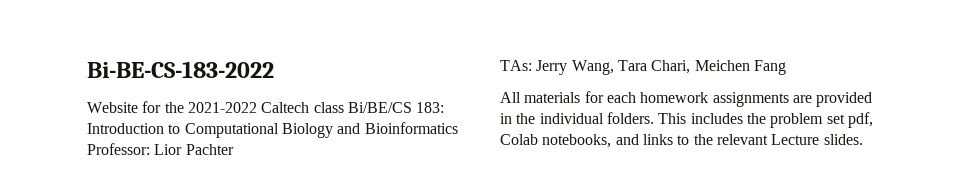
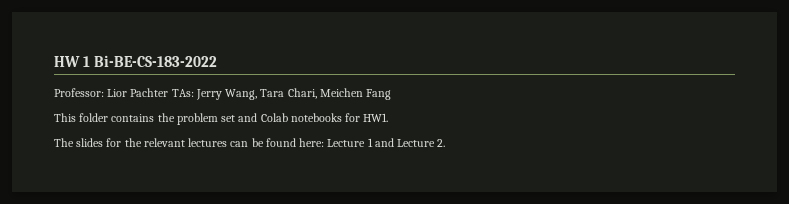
(87, 69) none -> [54,56,91,67] HW 1
[87,101,445,113] [87,122,458,138] Website for the 2021-2022 Caltech class Bi/BE/CS 183: Introduction to Computational Biology and Bioinformatics -> (218, 61) none
(234, 149) // -> (169, 92) none
[500,91,873,107] [500,112,873,128] [500,134,863,148] All materials for each homework assignments are provided in the individual folders. This includes the problem set pdf, Colab notebooks, and links to the relevant Lecture slides. -> [54,113,389,125] [54,138,446,147] This folder contains the problem set and Colab notebooks for HW1. // The slides for the relevant lectures can be found here: Lecture 1 and Lecture 2.

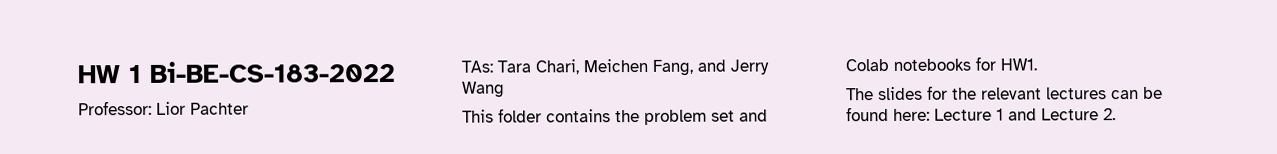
[171,88,392,100] TAs: Jerry Wang, Tara Chari, Meichen Fang -> [461,58,769,76] [462,81,505,98] // TAs: Tara Chari, Meichen Fang, and Jerry Wang

